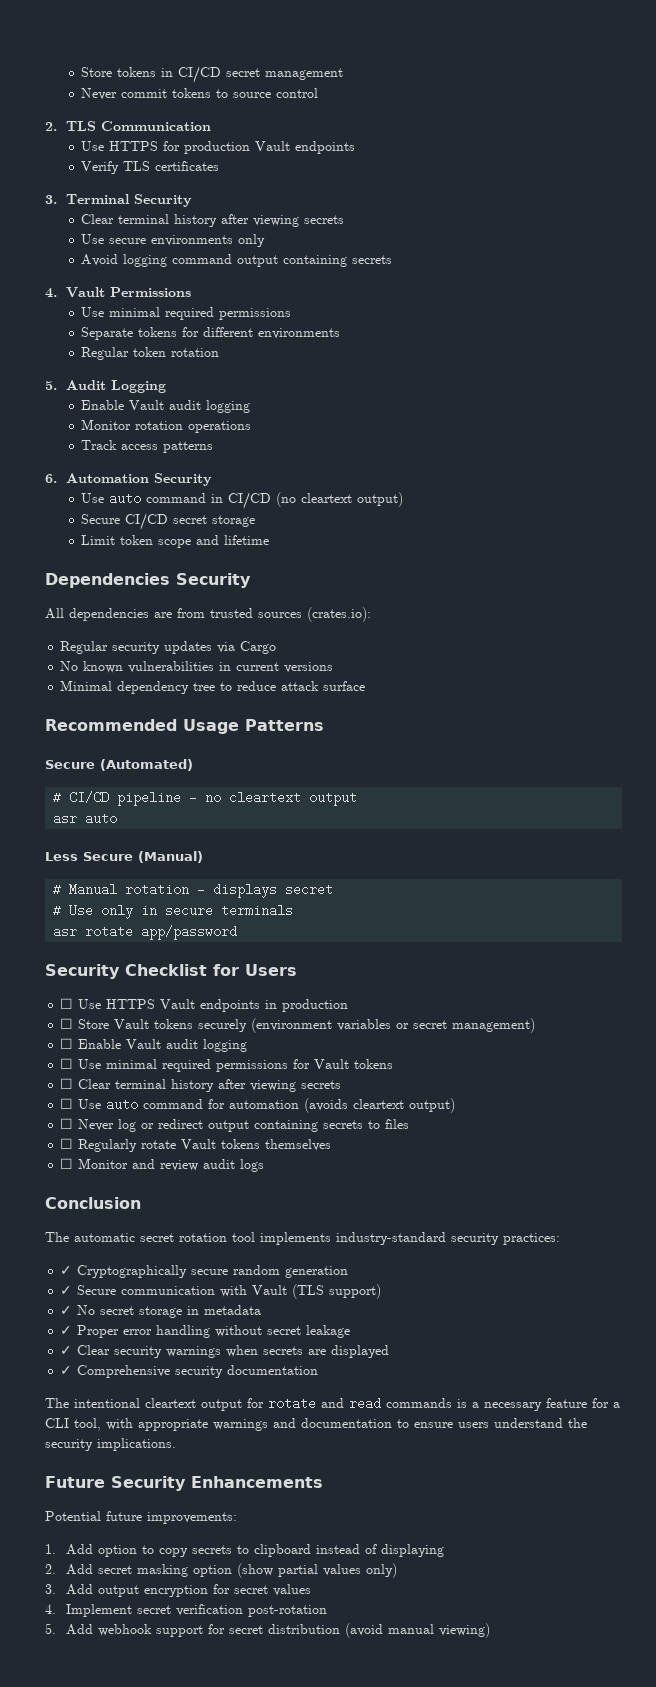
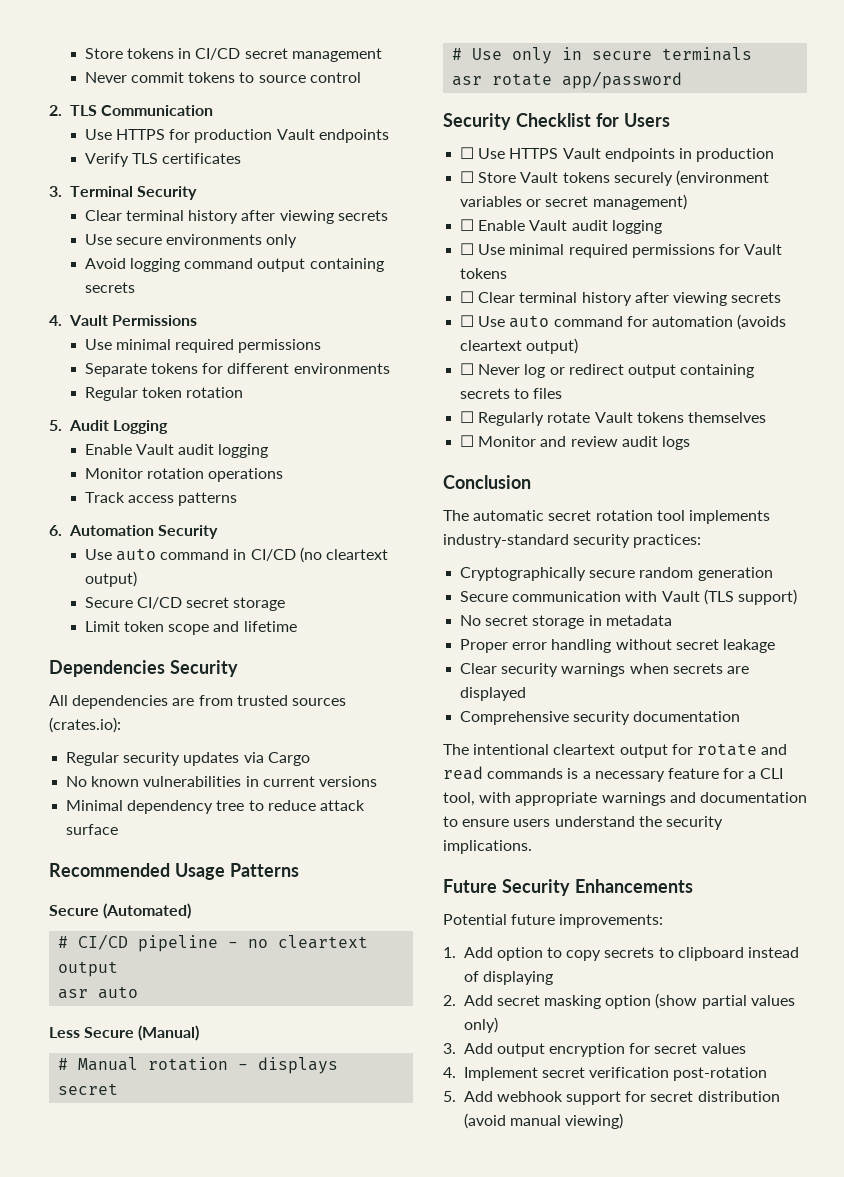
[60,1266,73,1275] ✓ -> (702, 541) none
[60,1286,73,1295] ✓ -> (773, 574) none
[60,1306,73,1315] ✓ -> (797, 597) none
[60,1326,73,1335] ✓ -> (672, 620) none
[60,1346,73,1355] ✓ -> (775, 646) none
[60,1366,73,1375] ✓ -> (527, 694) none

